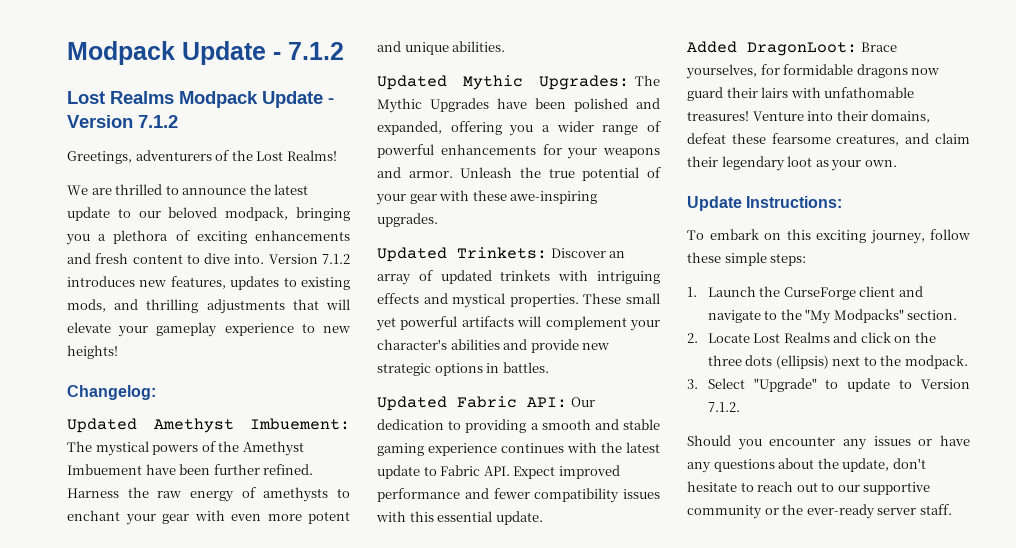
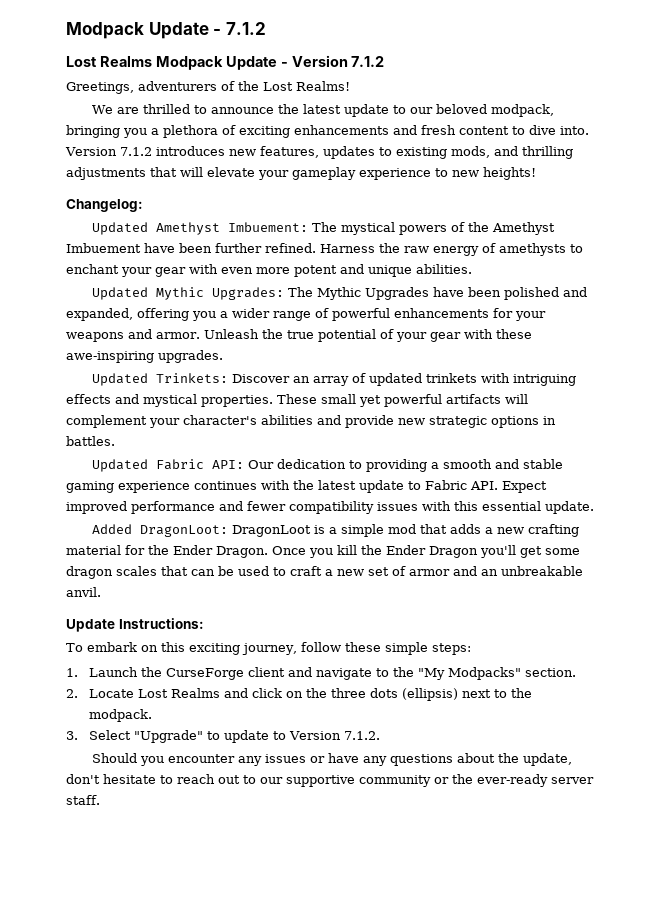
[860,42,897,52] [686,64,940,79] [687,87,915,101] [687,110,931,123] [687,133,970,146] [687,156,897,171] Brace yourselves, for formidable dragons now guard their lairs with unfathomable treasures! Venture into their domains, defeat these fearsome creatures, and claim their legendary loot as your own. -> [231,524,579,537] [66,545,580,558] [66,566,583,579] [66,587,101,597] DragonLoot is a simple mod that adds a new crafting material for the Ender Dragon. Once you kill the Ender Dragon you'll get some dragon scales that can be used to craft a new set of armor and an unbreakable anvil.

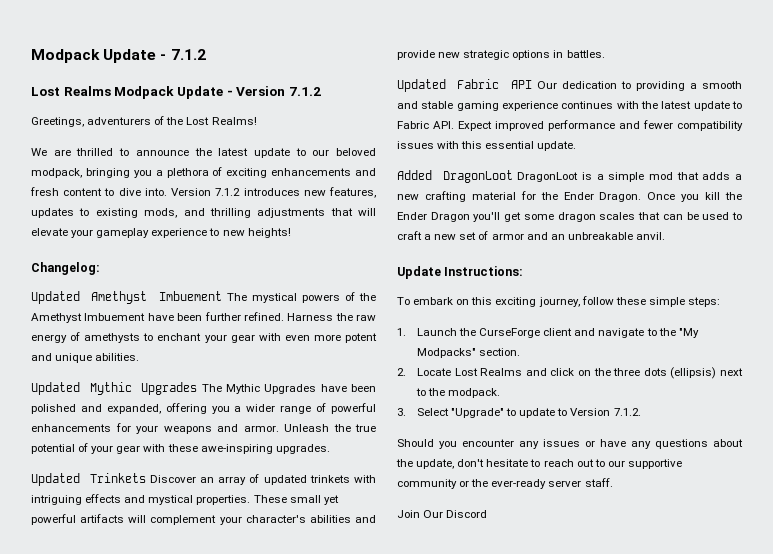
[227,222,308,232] Imbuement: -> [158,291,222,301] Imbuement
[211,287,284,300] Upgrades: -> [141,382,198,395] Upgrades
[155,373,228,383] Trinkets: -> [89,473,146,483] Trinkets
[211,460,244,469] API: -> [510,80,532,89] API
[139,525,228,537] DragonLoot: -> [442,170,513,183] DragonLoot
(100, 800) none -> [397,510,488,518] // Join Our Discord

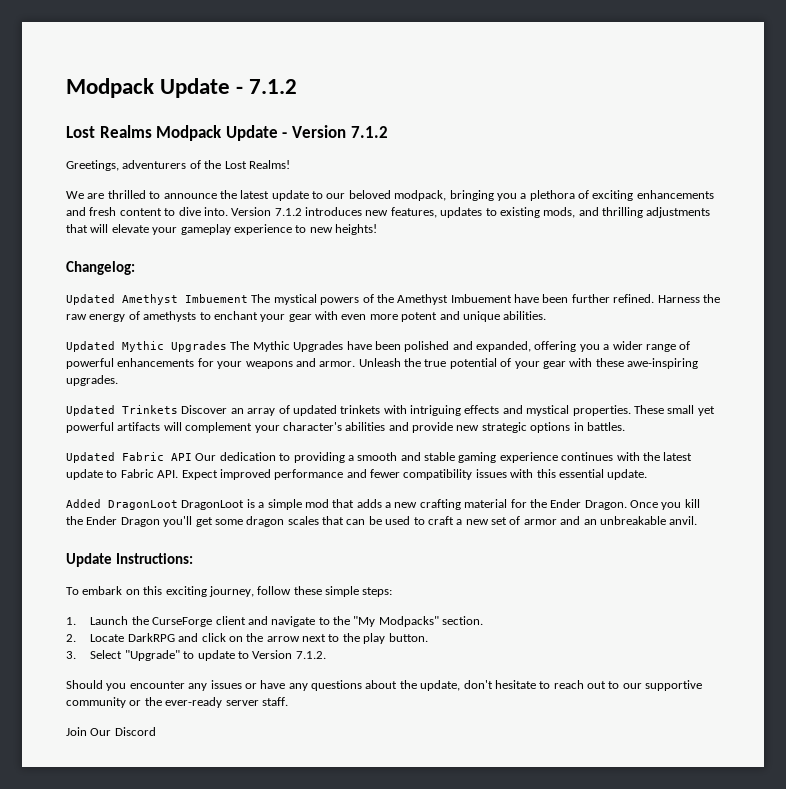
[454,368,523,376] Lost Realms -> [127,633,175,642] DarkRPG
[613,367,717,379] three dots (ellipsis) -> [266,636,300,642] arrow
[448,388,501,398] modpack. -> [363,633,428,644] play button.

